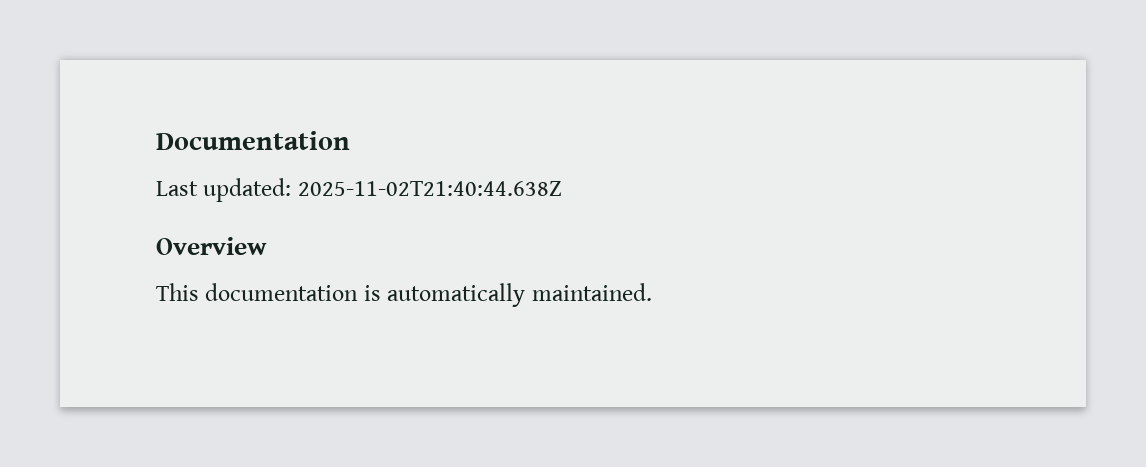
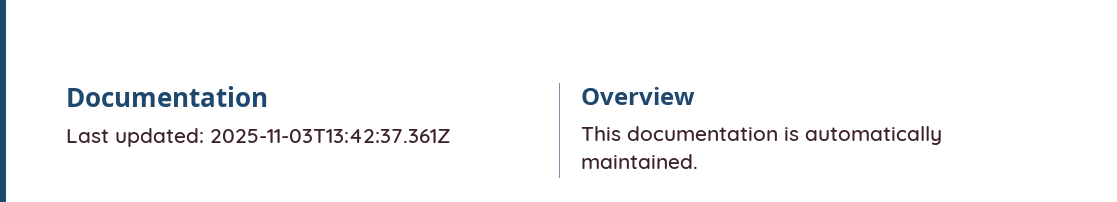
[297,181,562,196] 2025-11-02T21:40:44.638Z -> [210,129,451,143] 2025-11-03T13:42:37.361Z

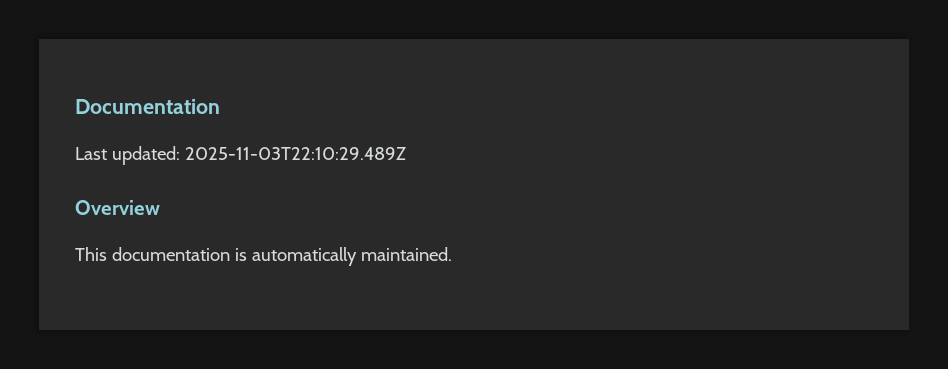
[210,129,451,143] 2025-11-03T13:42:37.361Z -> [184,147,407,160] 2025-11-03T22:10:29.489Z

